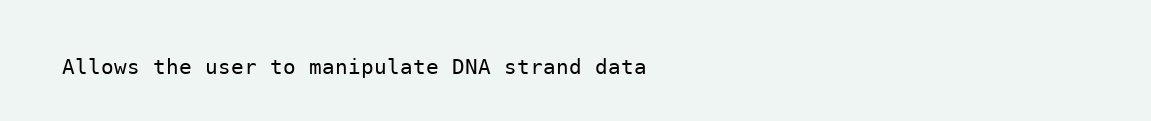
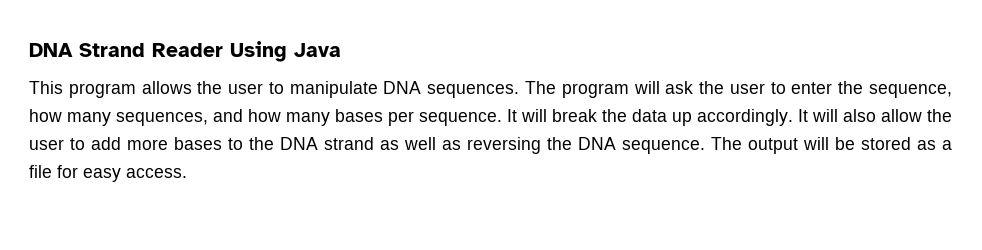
[62,58,140,74] Allows -> [29,41,341,62] [29,81,192,98] DNA Strand Reader Using Java // This program allows
[504,58,647,74] strand data -> [427,81,953,98] [29,109,952,126] [29,137,952,154] [29,165,187,182] sequences. The program will ask the user to enter the sequence, how many sequences, and how many bases per sequence. It will break the data up accordingly. It will also allow the user to add more bases to the DNA strand as well as reversing the DNA sequence. The output will be stored as a file for easy access.

